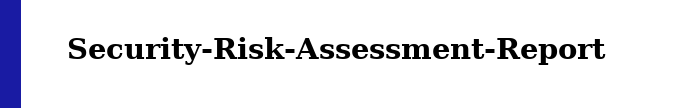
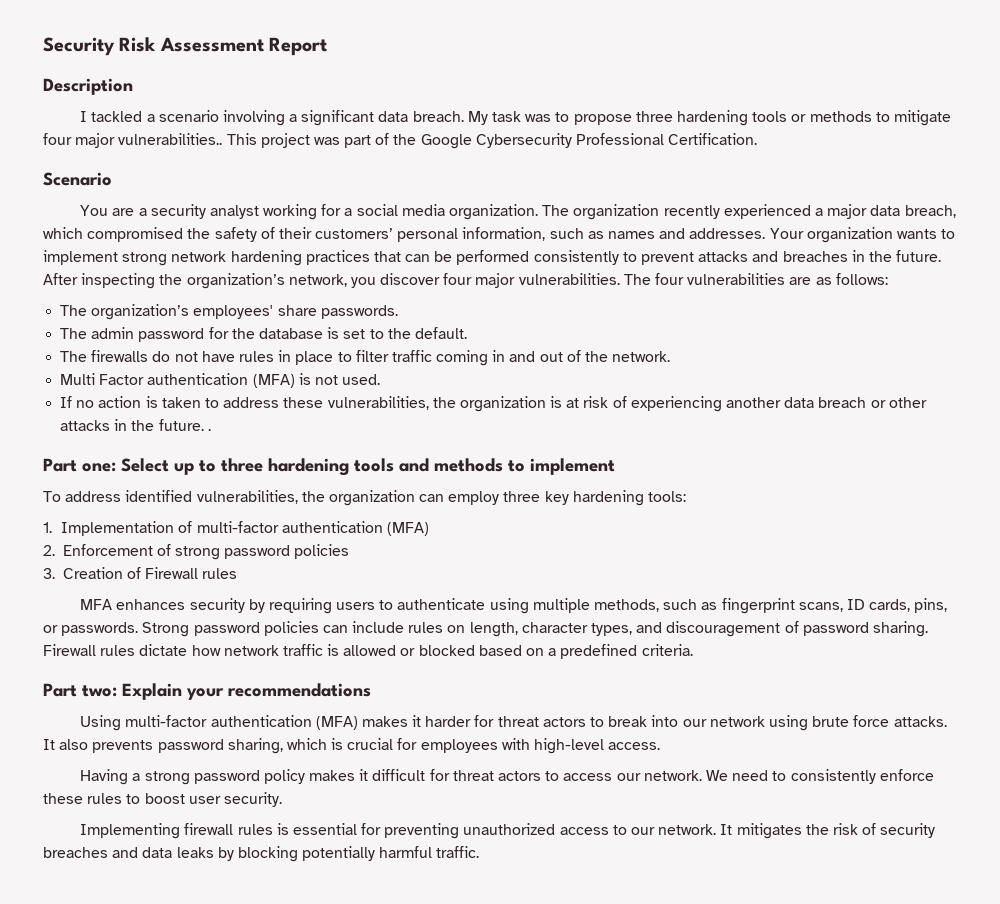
[67,37,606,65] Security-Risk-Assessment-Report -> [43,37,328,56] [43,78,133,95] [80,110,951,126] [43,133,758,149] [43,172,112,186] [80,204,956,220] [43,227,956,243] [43,250,942,266] [43,273,888,289] [60,304,398,320] [60,327,467,342] [60,350,671,366] [60,373,381,388] [60,396,927,412] [60,419,211,431] [43,458,615,476] [43,490,687,506] [43,521,429,536] [43,544,350,560] [43,567,238,579] [80,598,948,614] [43,621,928,637] [43,644,693,659] [43,683,371,700] [80,715,947,731] [43,738,661,754] [80,769,934,785] [43,792,282,807] [80,823,936,839] [43,846,480,862] Security Risk Assessment Report // Description // I tackled a scenario involving a significant data breach. My task was to propose three hardening tools or methods to mitigate four major vulnerabilities.. This project was part of the Google Cybersecurity Professional Certification. // Scenario // You are a security analyst working for a social media organization. The organization recently experienced a major data breach, which compromised the safety of their customers’ personal information, such as names and addresses. Your organization wants to implement strong network hardening practices that can be performed consistently to prevent attacks and breaches in the future. After inspecting the organization’s network, you discover four major vulnerabilities. The four vulnerabilities are as follows: // The organization’s employees' share passwords. // The admin password for the database is set to the default. // The firewalls do not have rules in place to filter traffic coming in and out of the network. // Multi Factor authentication (MFA) is not used. // If no action is taken to address these vulnerabilities, the organization is at risk of experiencing another data breach or other attacks in the future. . // Part one: Select up to three hardening tools and methods to implement // To address identified vulnerabilities, the organization can employ three key hardening tools: // 1. Implementation of multi-factor authentication (MFA) // 2. Enforcement of strong password policies // 3. Creation of Firewall rules // MFA enhances security by requiring users to authenticate using multiple methods, such as fingerprint scans, ID cards, pins, or passwords. Strong password policies can include rules on length, character types, and discouragement of password sharing. Firewall rules dictate how network traffic is allowed or blocked based on a predefined criteria. // Part two: Explain your recommendations // Using multi-factor authentication (MFA) makes it harder for threat actors to break into our network using brute force attacks. It also prevents password sharing, which is crucial for employees with high-level access. // Having a strong password policy makes it difficult for threat actors to access our network. We need to consistently enforce these rules to boost user security. // Implementing firewall rules is essential for preventing unauthorized access to our network. It mitigates the risk of security breaches and data leaks by blocking potentially harmful traffic.

